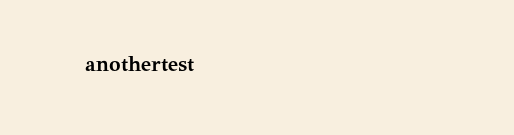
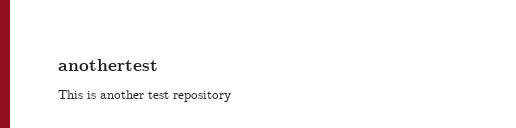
(194, 64) none -> [58,90,231,102] // This is another test repository

